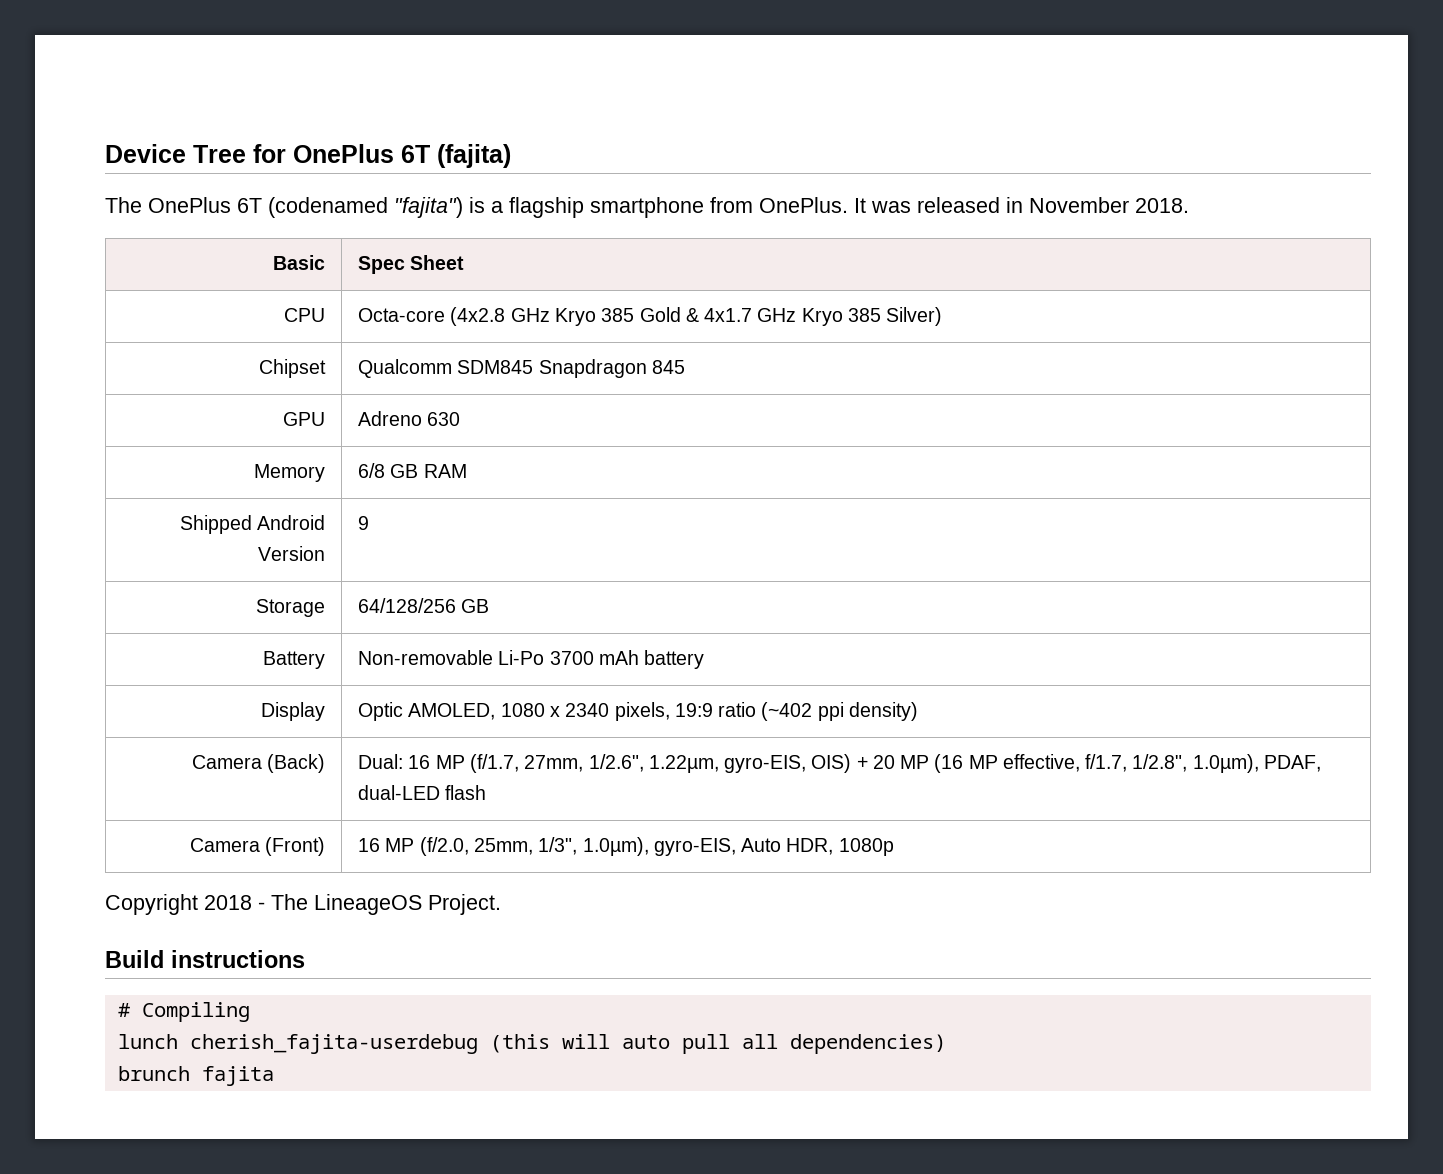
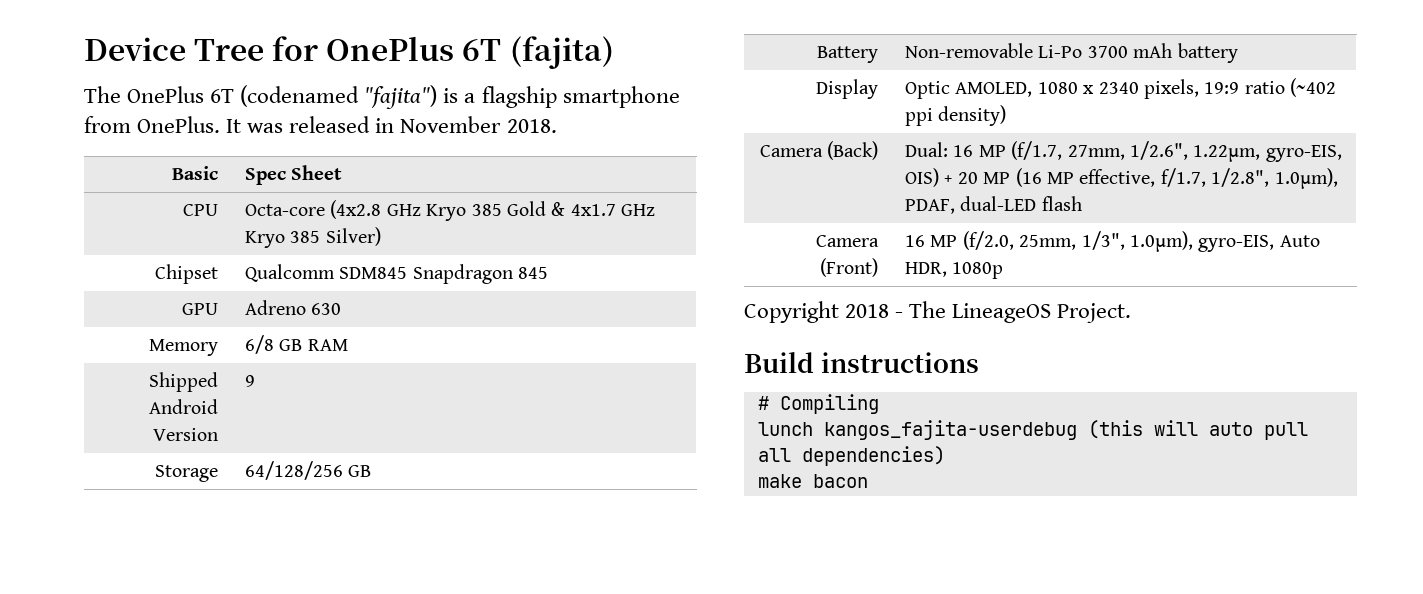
[189,1034,478,1054] cherish_fajita-userdebug -> [823,420,1077,440] kangos_fajita-userdebug
[117,1066,274,1086] brunch fajita -> [757,474,868,488] make bacon

